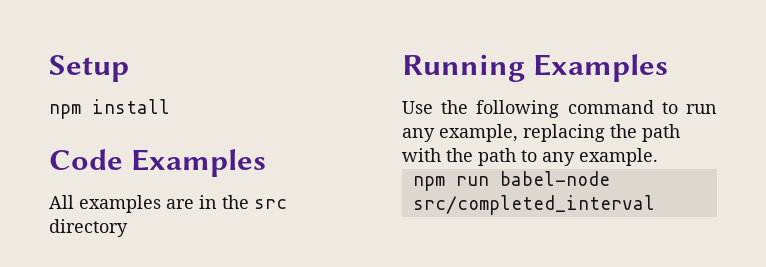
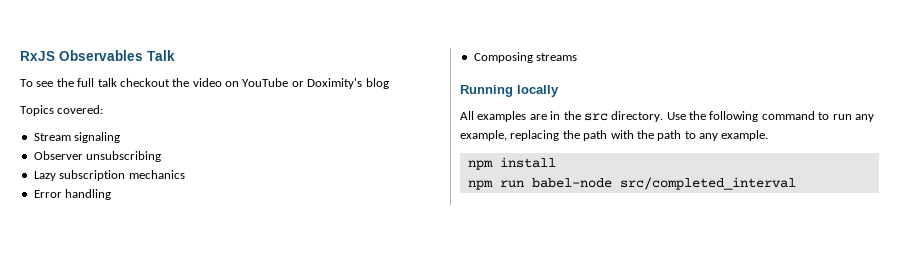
[49,55,129,82] [49,99,170,119] [49,149,267,177] Setup // npm install // Code Examples -> [20,50,175,61] [20,78,389,89] [20,105,104,116] [33,132,121,143] [33,151,162,162] [33,170,185,181] [33,189,112,200] [473,52,578,63] [460,85,559,97] RxJS Observables Talk // To see the full talk checkout the video on YouTube or Doximity's blog // Topics covered: // Stream signaling // Observer unsubscribing // Lazy subscription mechanics // Error handling // Composing streams // Running locally
[49,219,128,237] [402,54,669,82] directory // Running Examples // -> [611,111,664,122] directory.
(658, 157) none -> [467,157,556,170] // npm install

